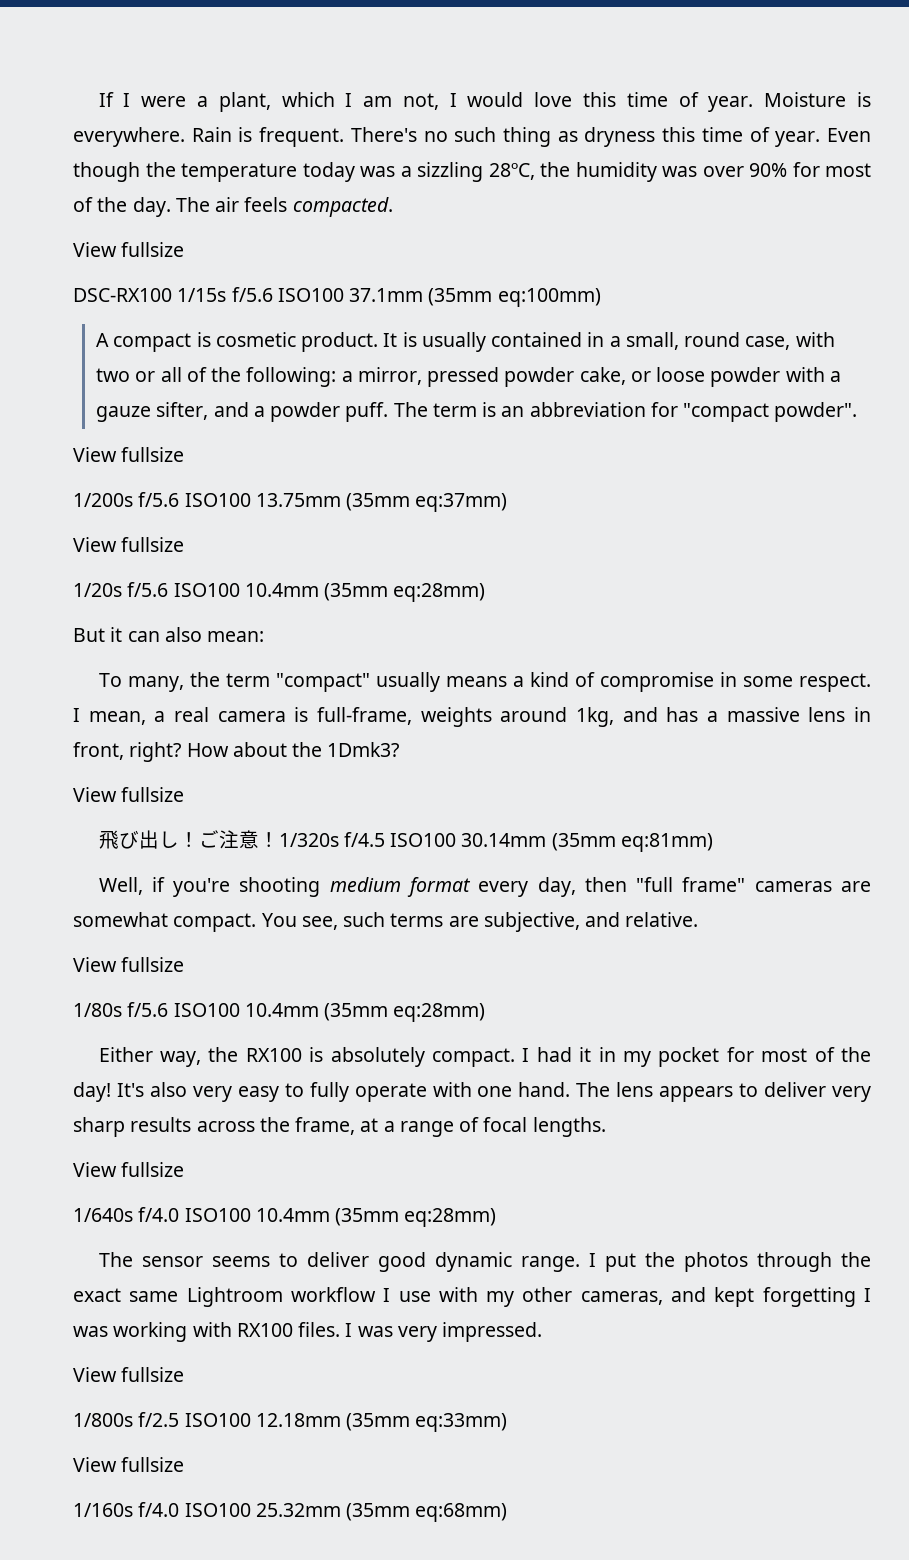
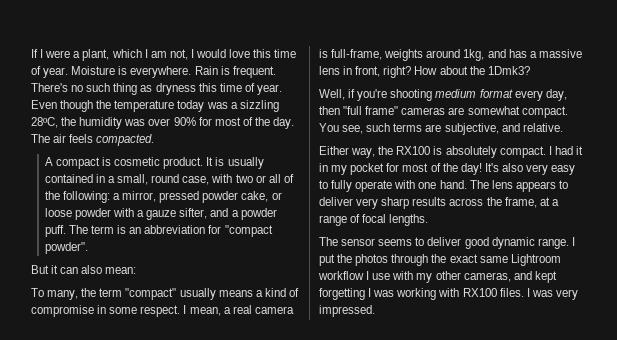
[73,242,185,257] [73,287,601,307] // View fullsize // DSC-RX100 1/15s f/5.6 ISO100 37.1mm (35mm eq:100mm) -> (155, 140) none
[73,447,185,462] [73,492,508,512] [73,537,185,552] [73,582,486,602] // View fullsize // 1/200s f/5.6 ISO100 13.75mm (35mm eq:37mm) // View fullsize // 1/20s f/5.6 ISO100 10.4mm (35mm eq:28mm) -> (88, 248) none
[73,787,185,802] [98,830,713,852] // View fullsize // 飛び出し！ご注意！1/320s f/4.5 ISO100 30.14mm (35mm eq:81mm) -> (530, 70) none
[73,957,185,972] [73,1002,486,1022] // View fullsize // 1/80s f/5.6 ISO100 10.4mm (35mm eq:28mm) -> (563, 127) none
[73,1162,185,1177] [73,1207,497,1227] // View fullsize // 1/640s f/4.0 ISO100 10.4mm (35mm eq:28mm) -> (429, 220) none
[73,1367,185,1382] [73,1412,508,1432] [73,1457,185,1472] [73,1502,508,1522] // View fullsize // 1/800s f/2.5 ISO100 12.18mm (35mm eq:33mm) // View fullsize // 1/160s f/4.0 ISO100 25.32mm (35mm eq:68mm) -> (375, 311) none

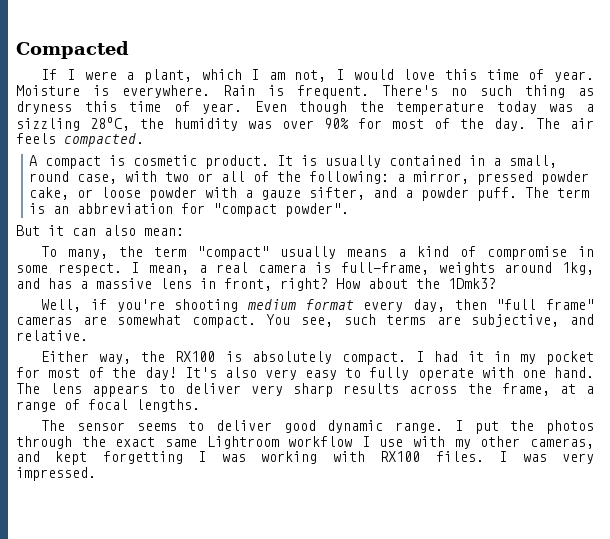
(31, 53) none -> [16,41,129,59] Compacted //

